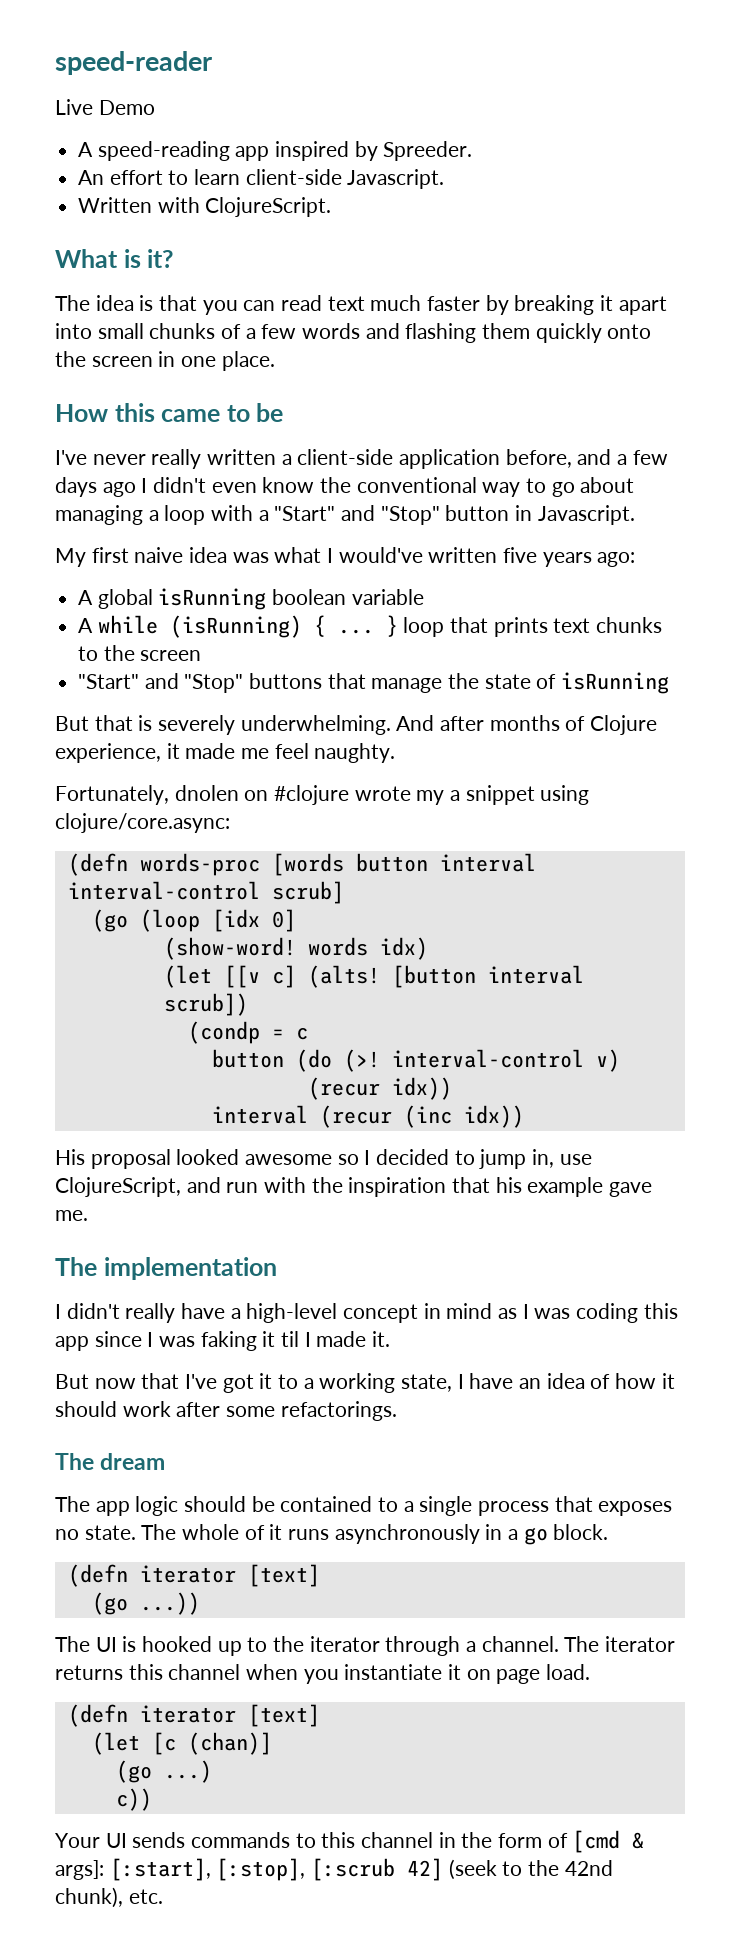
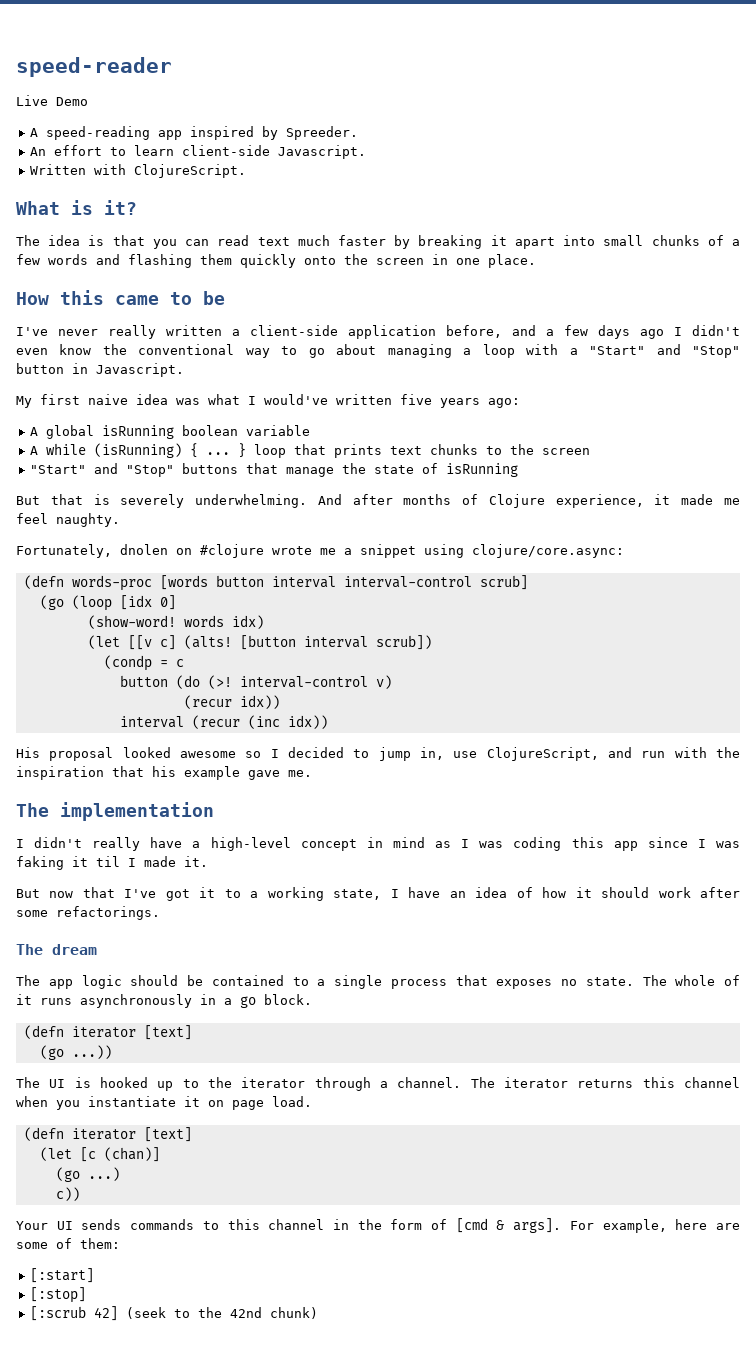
[416,790,445,805] my -> [320,548,336,555] me
[55,1858,306,1881] args]: [:start], [:stop], -> [513,1218,740,1233] [16,1238,120,1249] [30,1268,95,1283] [30,1287,87,1303] args]. For example, here are some of them: // [:start] // [:stop] //
[55,1887,163,1908] chunk), etc. -> [270,1307,319,1319] chunk)

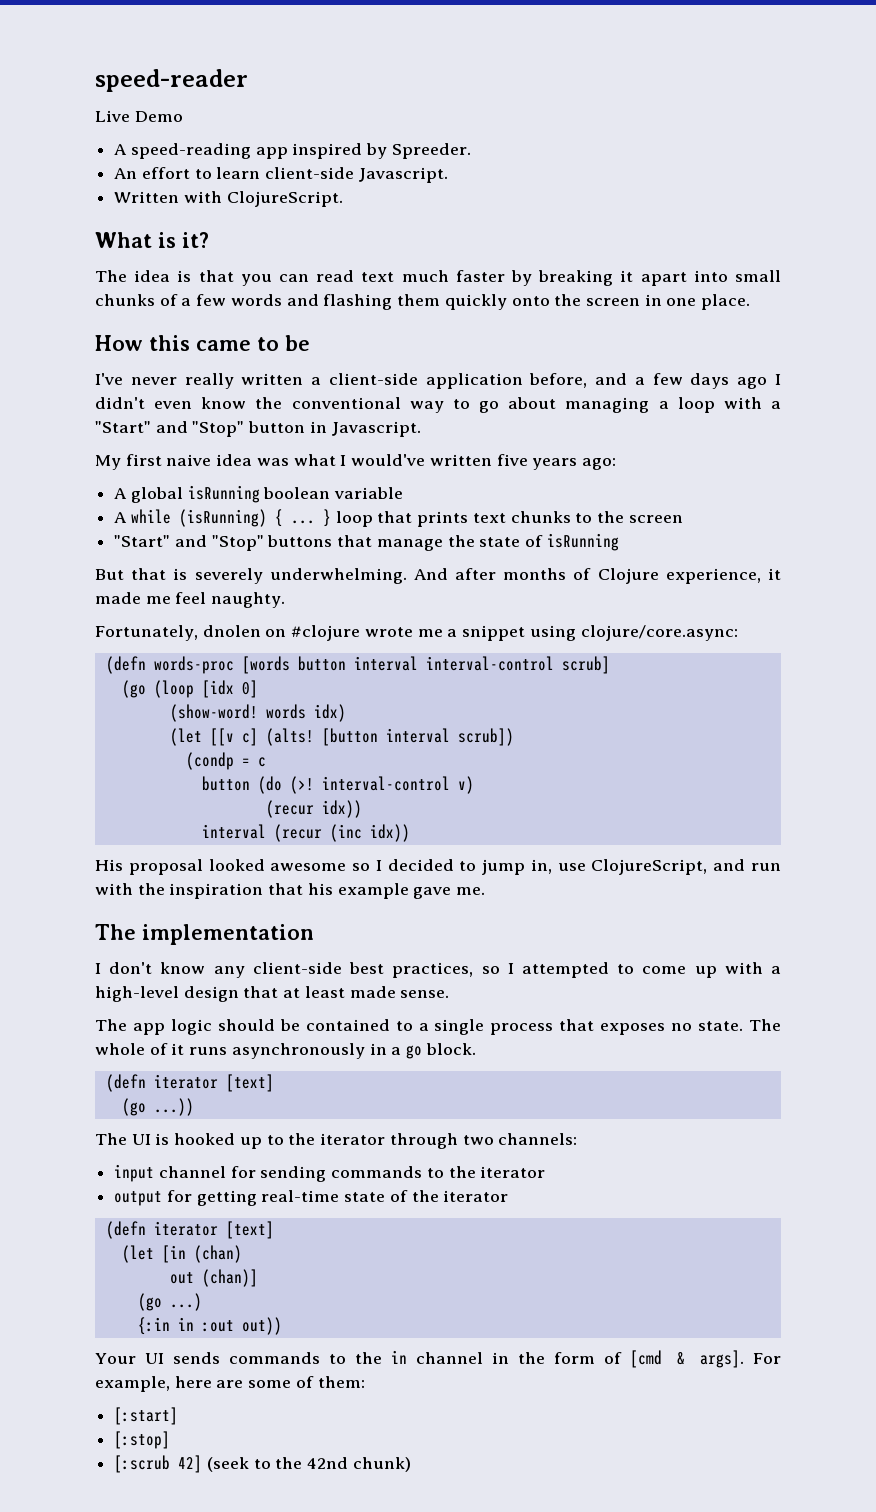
[34,837,741,851] [16,856,208,870] [16,887,741,901] [16,906,160,920] [16,944,97,955] didn't really have a high-level concept in mind as I was coding this app since I was faking it til I made it. // But now that I've got it to a working state, I have an idea of how it should work after some refactorings. // The dream -> [109,962,781,978] [95,986,450,1002] don't know any client-side best practices, so I attempted to come up with a high-level design that at least made sense.
[380,1077,741,1088] [16,1096,312,1110] a channel. The iterator returns this channel when you instantiate it on page load. -> [462,1133,578,1145] [114,1164,546,1182] [114,1190,509,1206] two channels: // input channel for sending commands to the iterator // output for getting real-time state of the iterator
[79,1147,96,1162] [c -> [161,1245,242,1263] [169,1272,194,1284] [in (chan) // out
[55,1187,80,1201] c)) -> [137,1317,282,1335] {:in in :out out))
[227,1219,260,1230] this -> [354,1350,407,1364] the in

